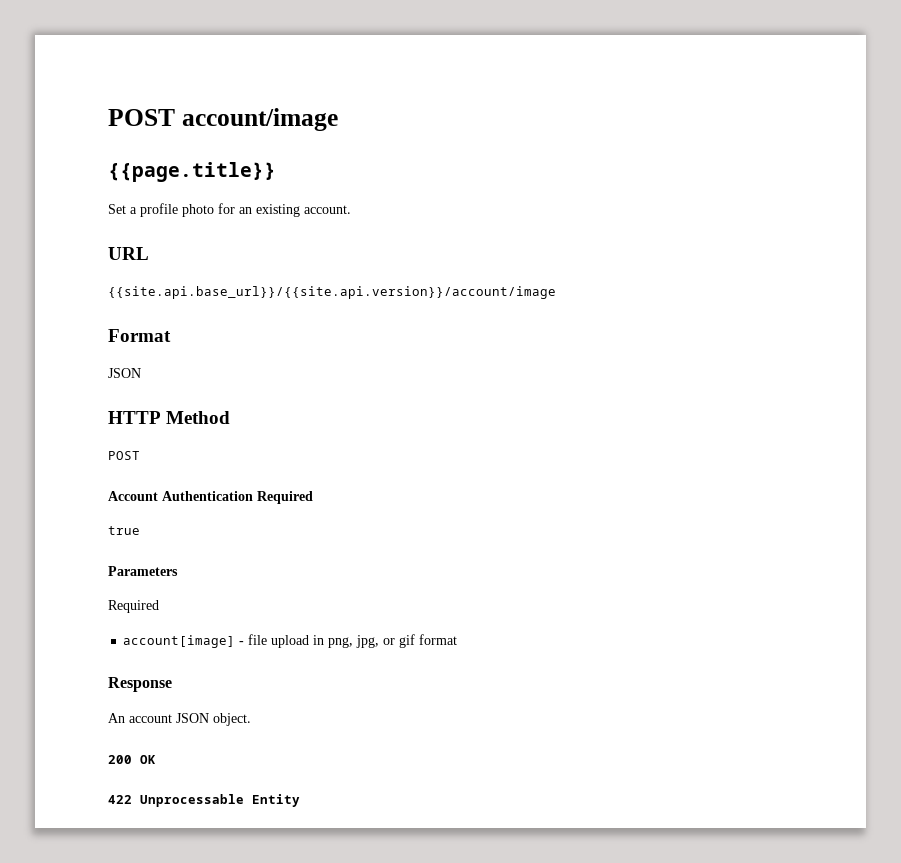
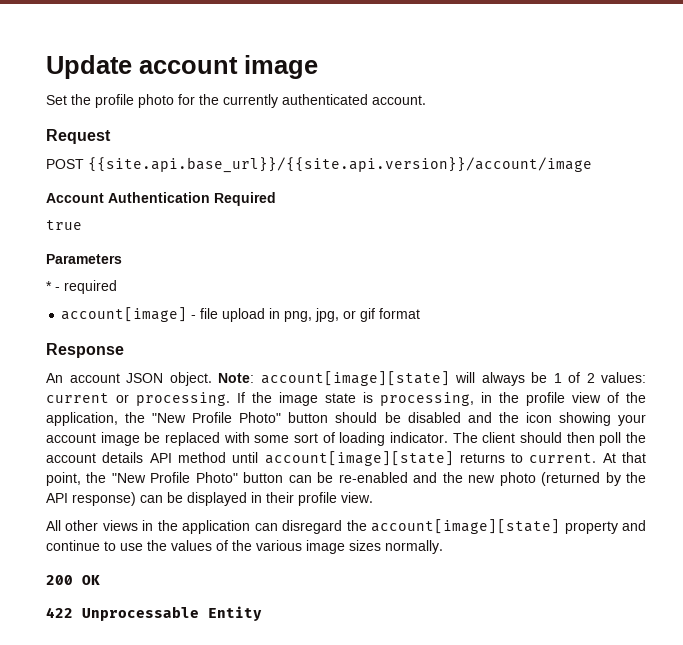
[108,108,338,131] [108,162,276,182] POST account/image // {{page.title}} -> [46,55,318,79] Update account image
[130,207,137,214] a -> [71,94,91,105] the
[239,204,351,217] [108,247,149,260] [108,286,556,299] [108,329,171,342] [108,368,141,378] [108,411,231,424] [108,451,140,460] an existing account. // URL // {{site.api.base_url}}/{{site.api.version}}/account/image // Format // JSON // HTTP Method // POST -> [199,94,426,108] [46,129,111,144] [46,157,592,173] the currently authenticated account. // Request // POST {{site.api.base_url}}/{{site.api.version}}/account/image
[108,600,159,613] Required -> [46,280,117,294] * - required
(251, 719) none -> [218,371,646,386] [46,392,646,406] [46,412,647,426] [46,432,646,446] [46,451,646,466] [46,472,646,486] [46,492,373,506] [46,519,647,534] [46,540,443,554] Note: account[image][state] will always be 1 of 2 values: current or processing. If the image state is processing, in the profile view of the application, the "New Profile Photo" button should be disabled and the icon showing your account image be replaced with some sort of loading indicator. The client should then poll the account details API method until account[image][state] returns to current. At that point, the "New Profile Photo" button can be re-enabled and the new photo (returned by the API response) can be displayed in their profile view. // All other views in the application can disregard the account[image][state] property and continue to use the values of the various image sizes normally.

